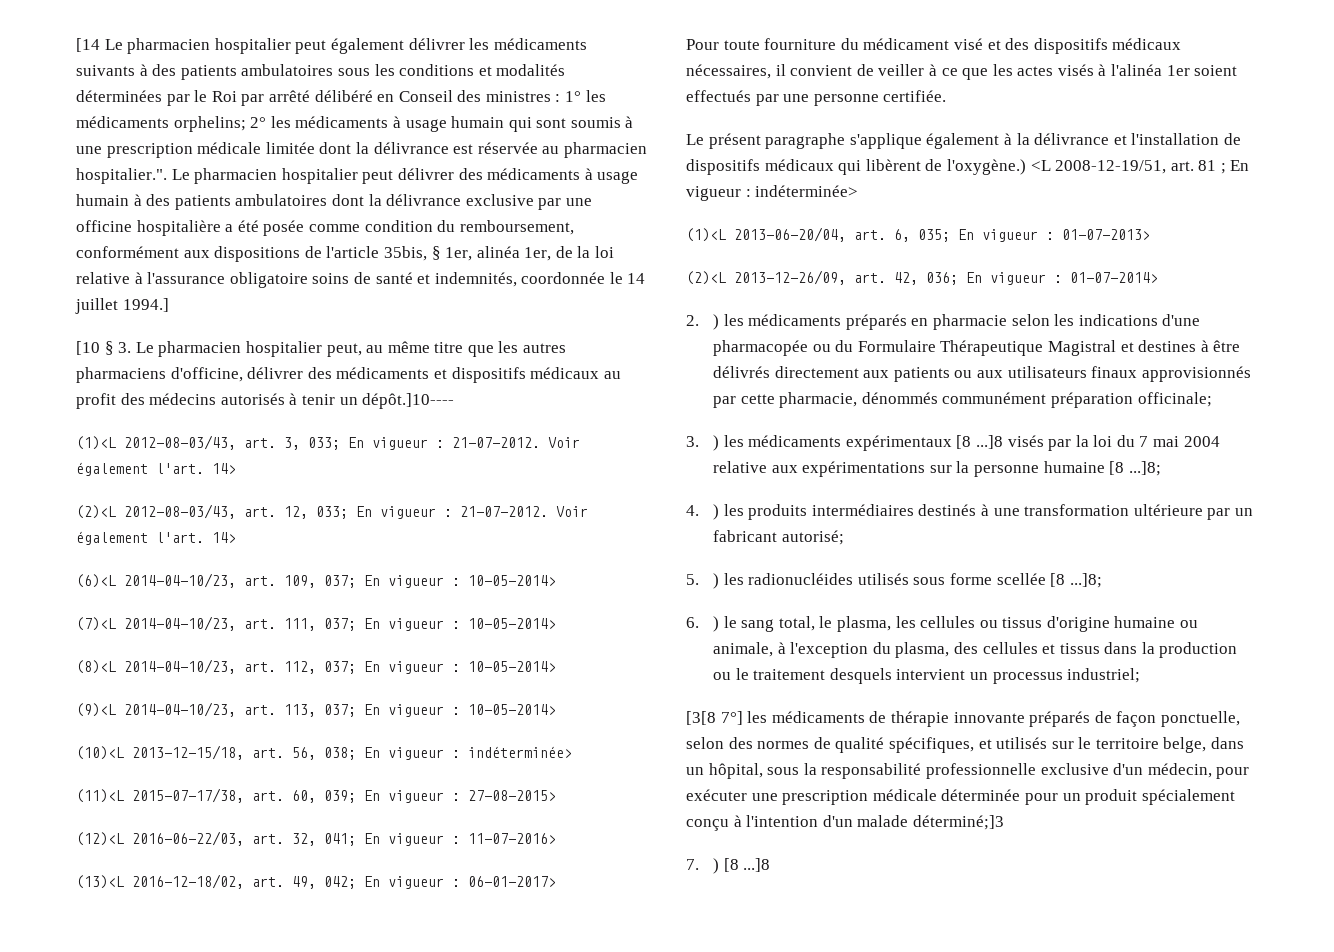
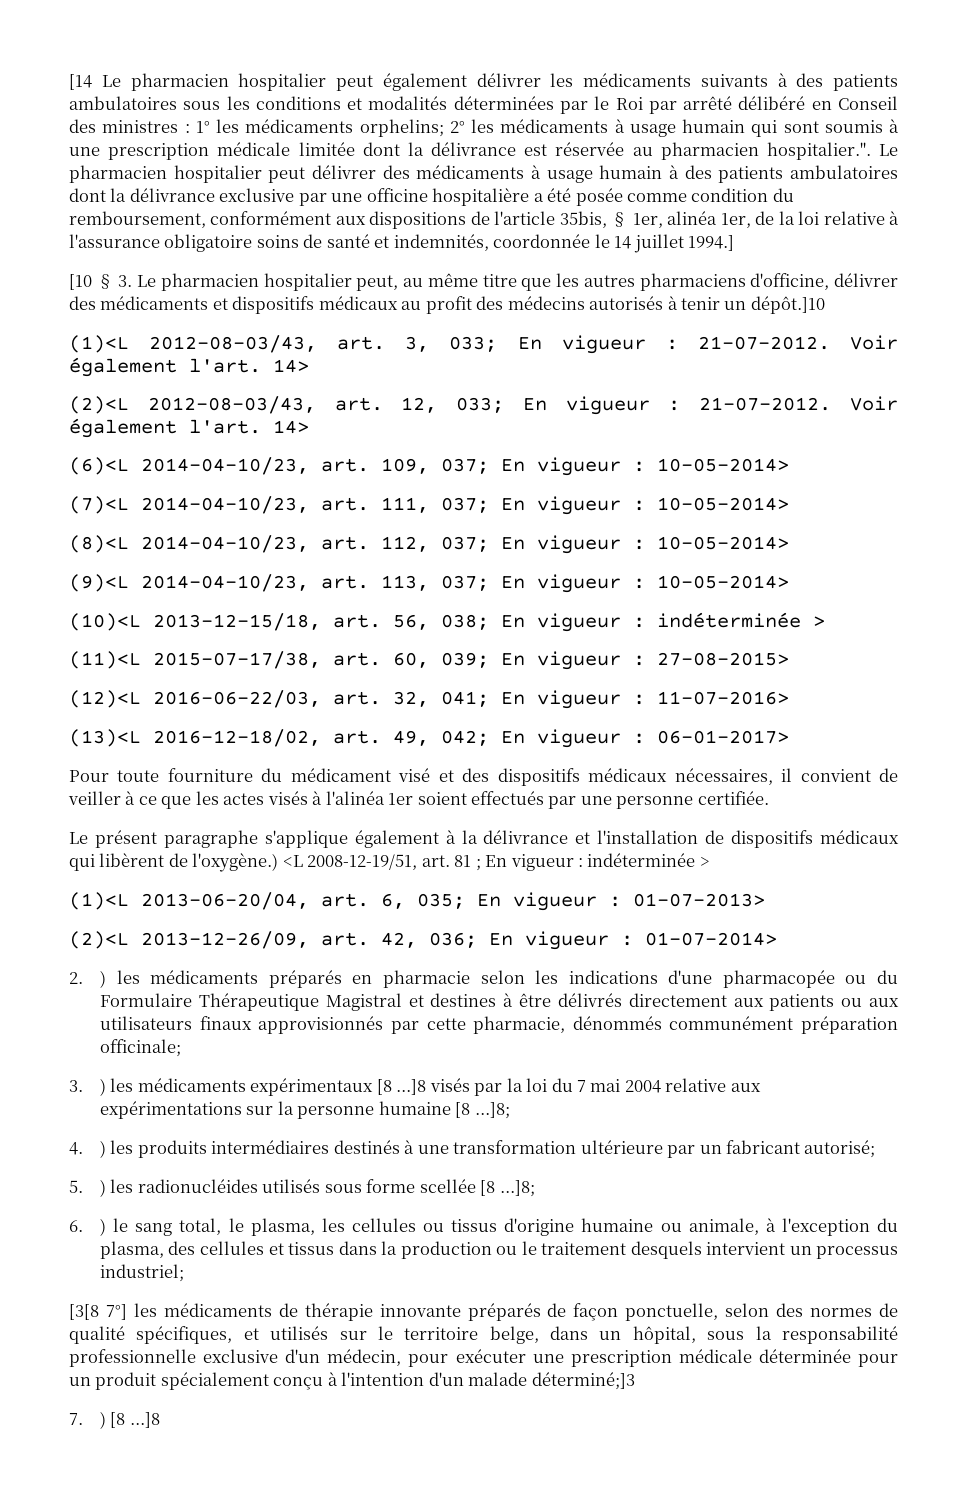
[362,393,455,409] dépôt.]10---- -> [750,296,825,314] dépôt.]10
[468,746,572,758] indéterminée> -> [657,612,825,628] indéterminée >
[755,185,859,197] indéterminée> -> [587,853,710,867] indéterminée >

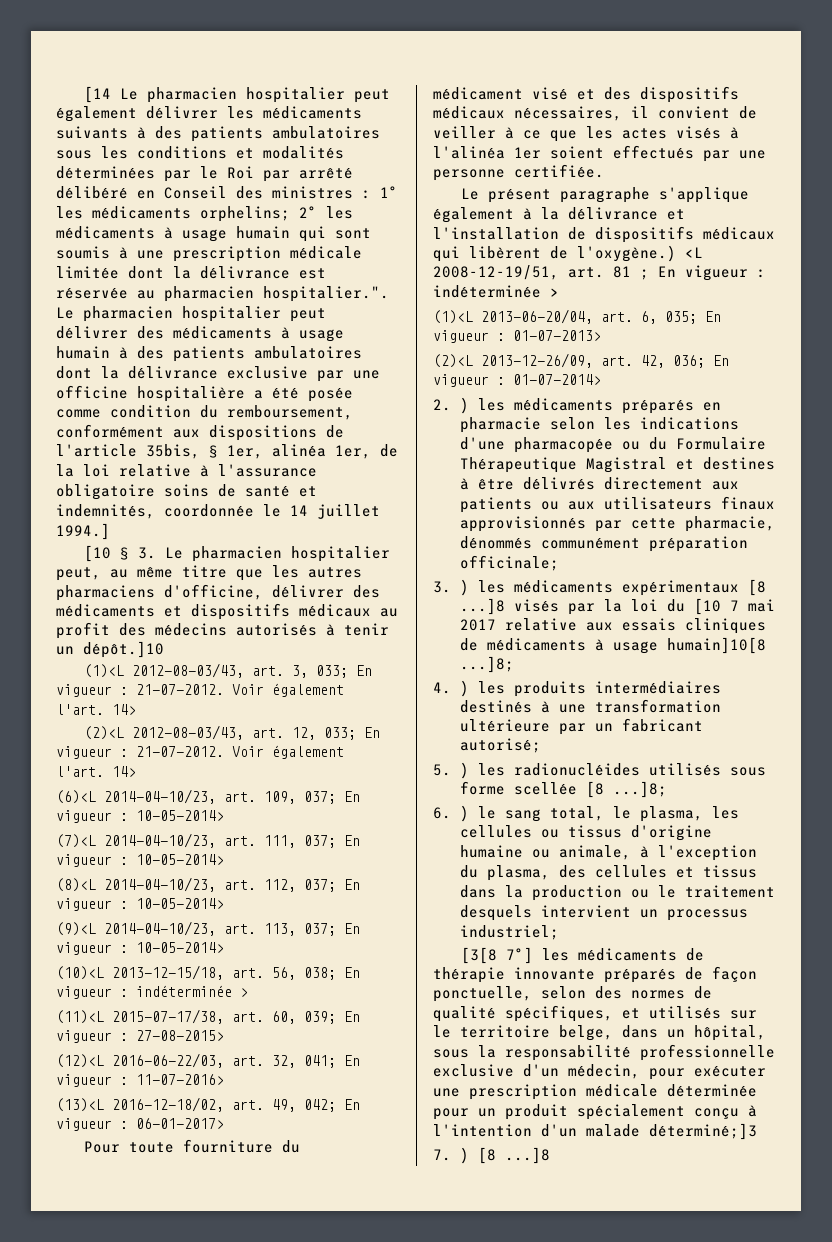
(573, 1085) none -> [693,598,721,615] [10
[624,1080,661,1093] 2004 -> [459,619,496,631] 2017
[99,1101,471,1119] expérimentations sur la personne humaine [8 -> [621,618,766,634] [459,637,766,654] essais cliniques de médicaments à usage humain]10[8

